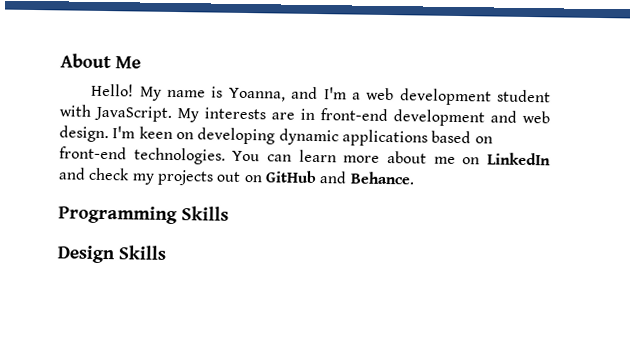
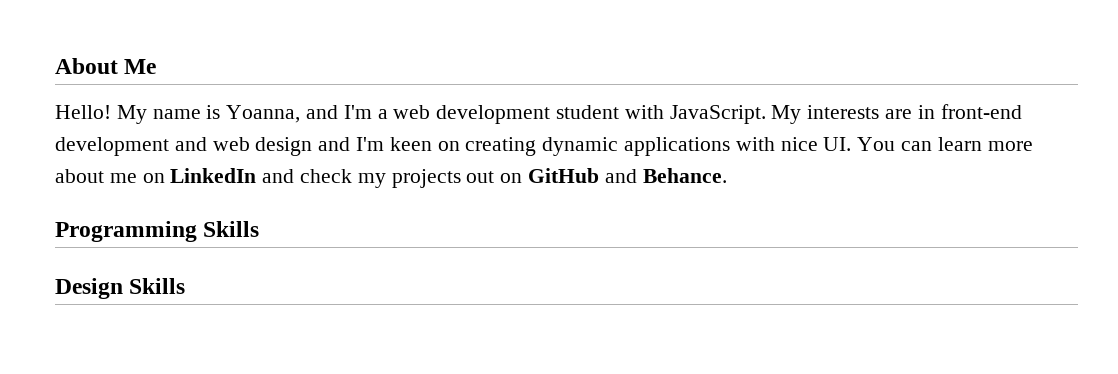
[59,125,109,143] design. -> [255,137,351,156] design and
[197,127,276,145] developing -> [465,137,537,156] creating
[431,130,493,144] [59,146,226,165] based on front-end technologies. -> [735,137,852,151] with nice UI.

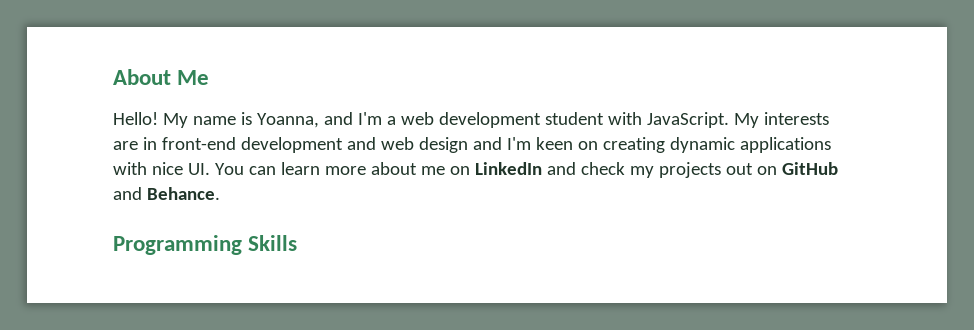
[55,278,186,299] // Design Skills -> (298, 243) none

